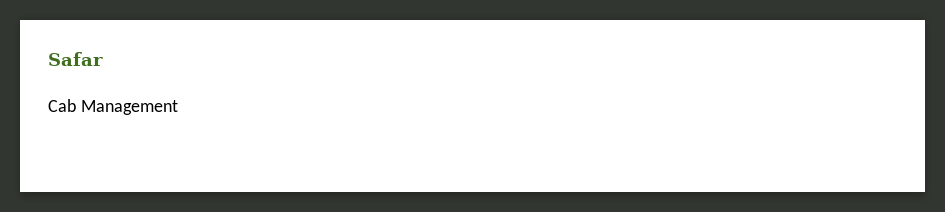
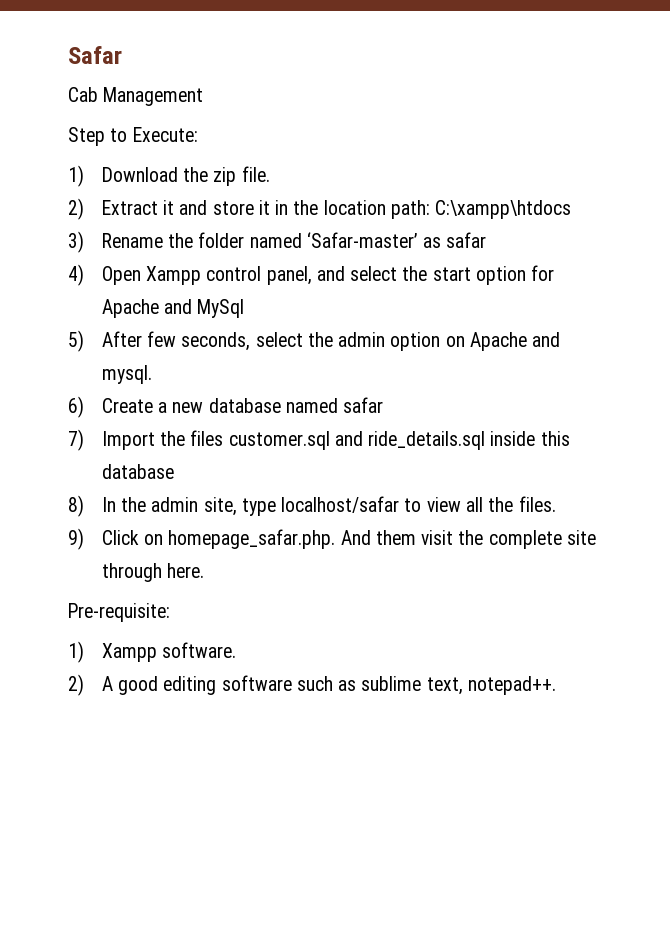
(178, 107) none -> [68,127,198,146] [68,165,270,187] [68,198,572,220] [68,231,487,253] [68,264,555,286] [101,299,245,318] [68,330,561,352] [101,365,152,384] [68,396,384,418] [68,429,570,451] [101,464,174,479] [68,495,556,517] [68,528,596,550] [101,563,205,582] [68,603,170,622] [68,641,237,663] [68,674,556,696] // Step to Execute: // 1) Download the zip file. // 2) Extract it and store it in the location path: C:\xampp\htdocs // 3) Rename the folder named ‘Safar-master’ as safar // 4) Open Xampp control panel, and select the start option for Apache and MySql // 5) After few seconds, select the admin option on Apache and mysql. // 6) Create a new database named safar // 7) Import the files customer.sql and ride_details.sql inside this database // 8) In the admin site, type localhost/safar to view all the files. // 9) Click on homepage_safar.php. And them visit the complete site through here. // Pre-requisite: // 1) Xampp software. // 2) A good editing software such as sublime text, notepad++.

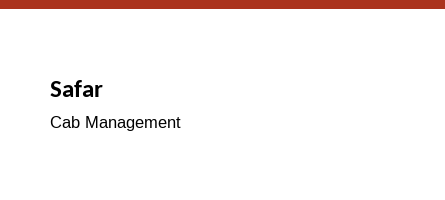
[68,127,198,146] [68,165,270,187] [68,198,572,220] [68,231,487,253] [68,264,555,286] [101,299,245,318] [68,330,561,352] [101,365,152,384] [68,396,384,418] [68,429,570,451] [101,464,174,479] [68,495,556,517] [68,528,596,550] [101,563,205,582] [68,603,170,622] [68,641,237,663] [68,674,556,696] // Step to Execute: // 1) Download the zip file. // 2) Extract it and store it in the location path: C:\xampp\htdocs // 3) Rename the folder named ‘Safar-master’ as safar // 4) Open Xampp control panel, and select the start option for Apache and MySql // 5) After few seconds, select the admin option on Apache and mysql. // 6) Create a new database named safar // 7) Import the files customer.sql and ride_details.sql inside this database // 8) In the admin site, type localhost/safar to view all the files. // 9) Click on homepage_safar.php. And them visit the complete site through here. // Pre-requisite: // 1) Xampp software. // 2) A good editing software such as sublime text, notepad++. -> (181, 123) none

